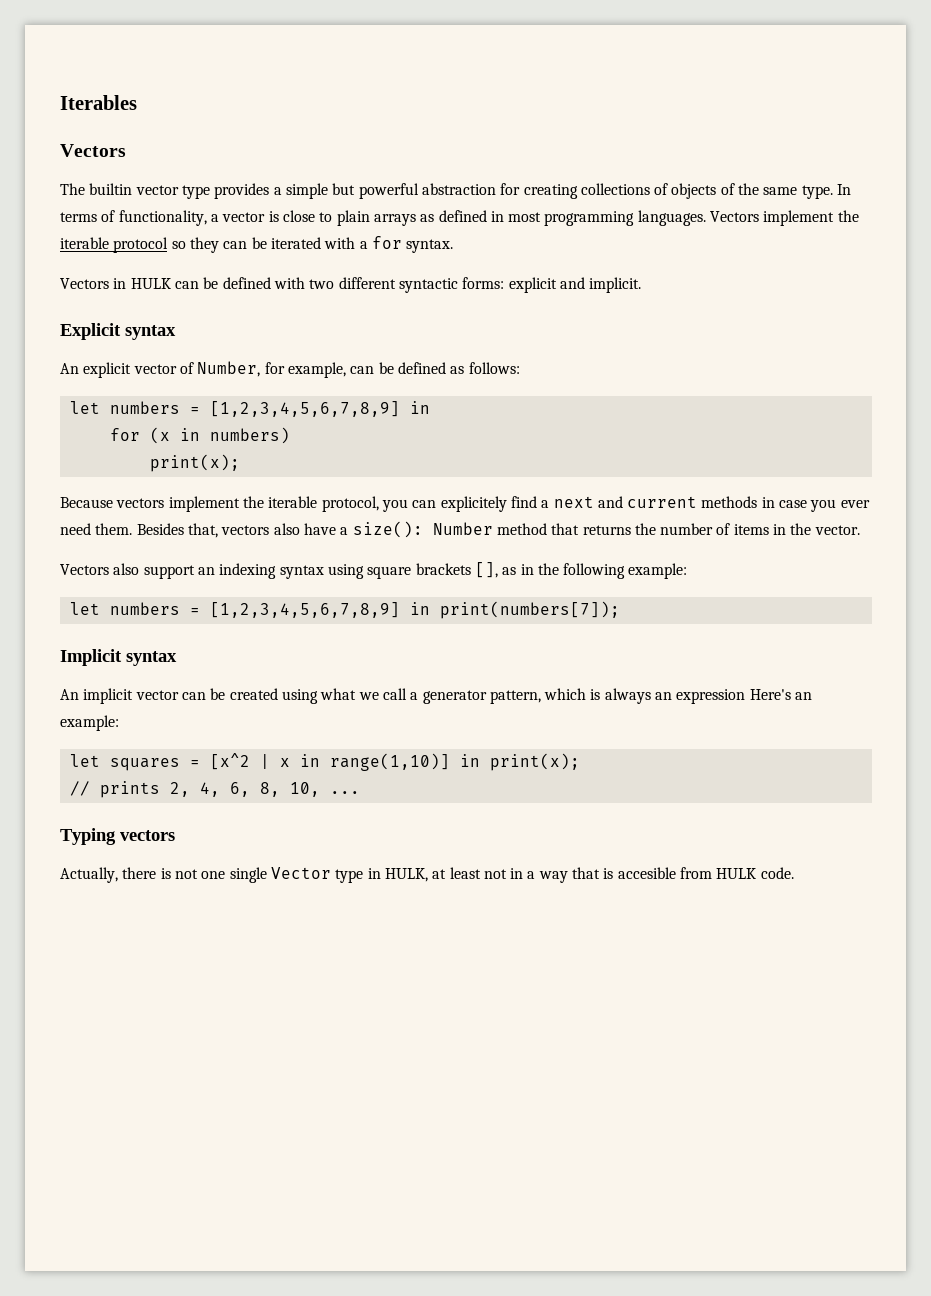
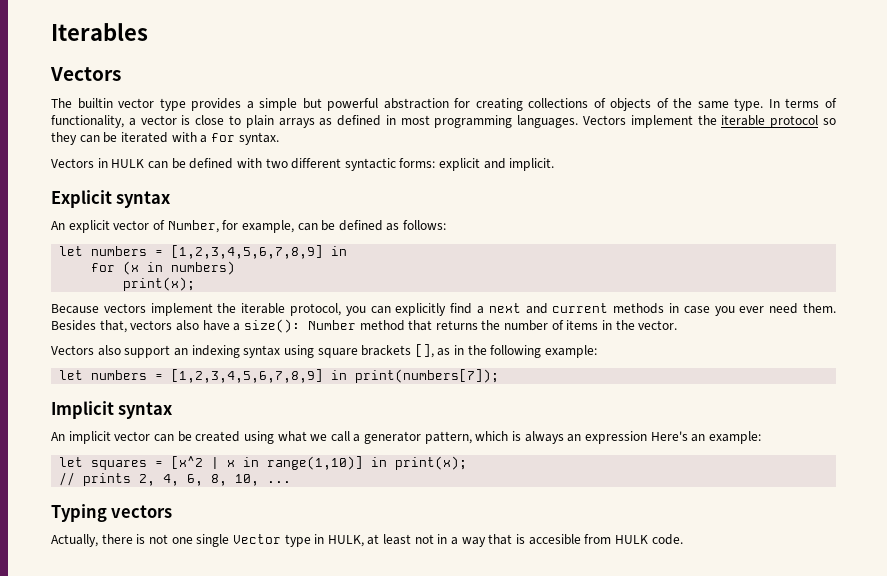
[440,496,507,512] explicitely -> [395,303,447,316] explicitly

